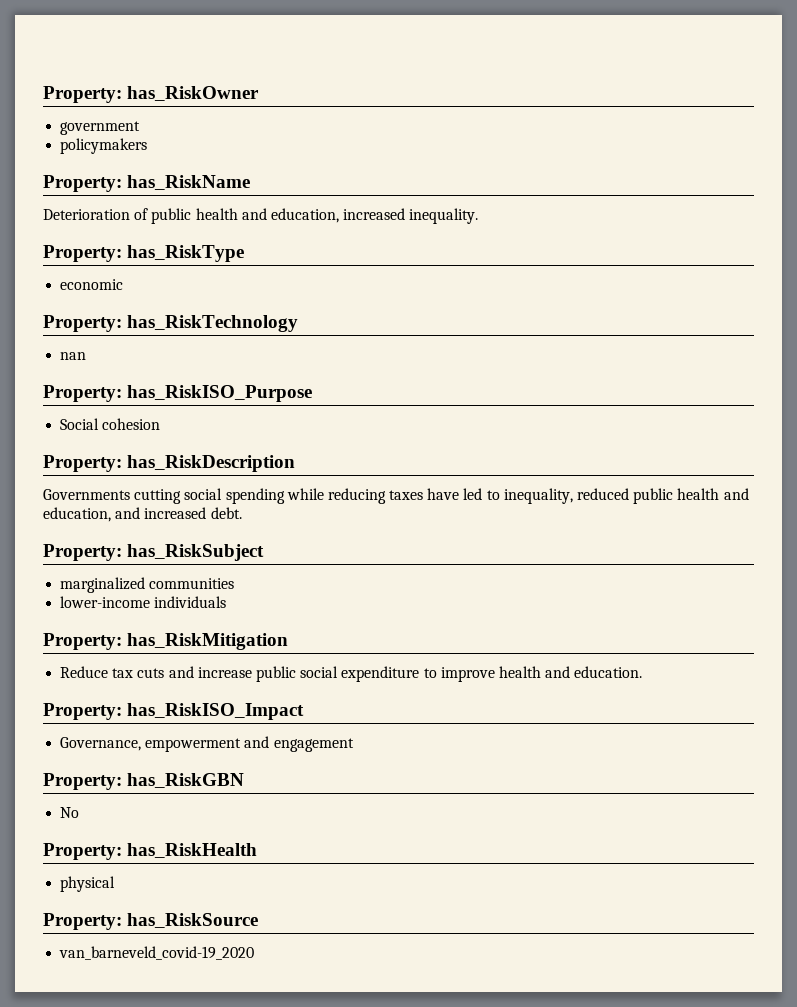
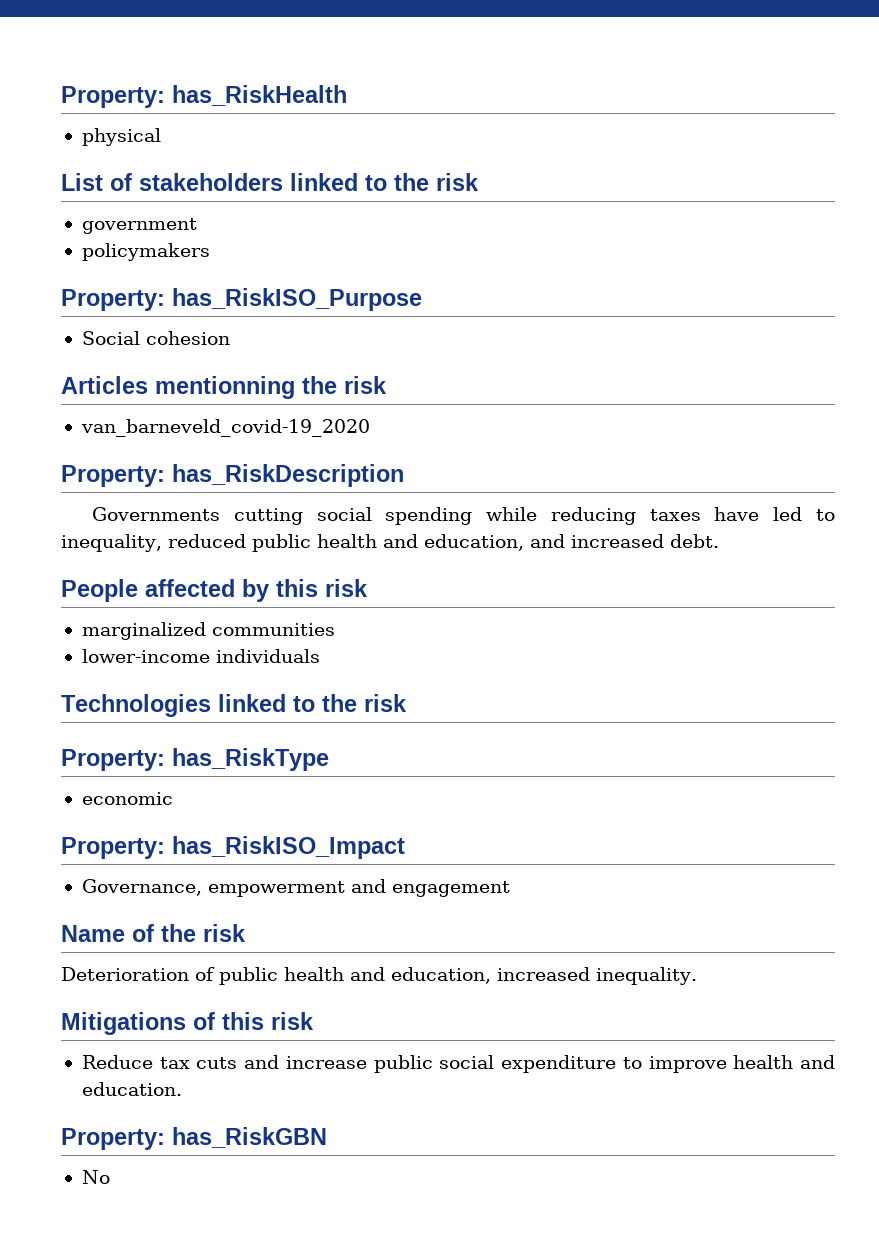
[43,86,260,103] [60,121,141,135] [60,138,148,154] [43,175,251,192] [43,208,479,224] [43,245,245,262] [60,279,124,290] [43,315,299,332] [60,352,87,360] Property: has_RiskOwner // government // policymakers // Property: has_RiskName // Deterioration of public health and education, increased inequality. // Property: has_RiskType // economic // Property: has_RiskTechnology // nan -> [61,85,347,108] [81,128,161,146] [61,173,479,191] [81,218,197,234] [81,243,210,261] Property: has_RiskHealth // physical // List of stakeholders linked to the risk // government // policymakers
(161, 424) none -> [61,376,387,399] [80,419,370,437] // Articles mentionning the risk // van_barneveld_covid-19_2020
[43,544,265,561] Property: has_RiskSubject -> [61,579,368,602] People affected by this risk
[43,633,289,650] Property: has_RiskMitigation -> [61,694,407,717] [61,748,329,771] [81,792,173,805] [61,836,405,859] [81,879,510,897] [61,924,246,942] [61,967,697,985] [61,1012,314,1035] Technologies linked to the risk // Property: has_RiskType // economic // Property: has_RiskISO_Impact // Governance, empowerment and engagement // Name of the risk // Deterioration of public health and education, increased inequality. // Mitigations of this risk
[127,703,305,720] [60,736,354,752] [43,773,245,790] [60,807,80,818] [43,843,258,860] [60,876,116,892] [43,913,259,930] [59,946,255,960] has_RiskISO_Impact // Governance, empowerment and engagement // Property: has_RiskGBN // No // Property: has_RiskHealth // physical // Property: has_RiskSource // van_barneveld_covid-19_2020 -> [172,1127,327,1148] [81,1170,110,1184] has_RiskGBN // No

